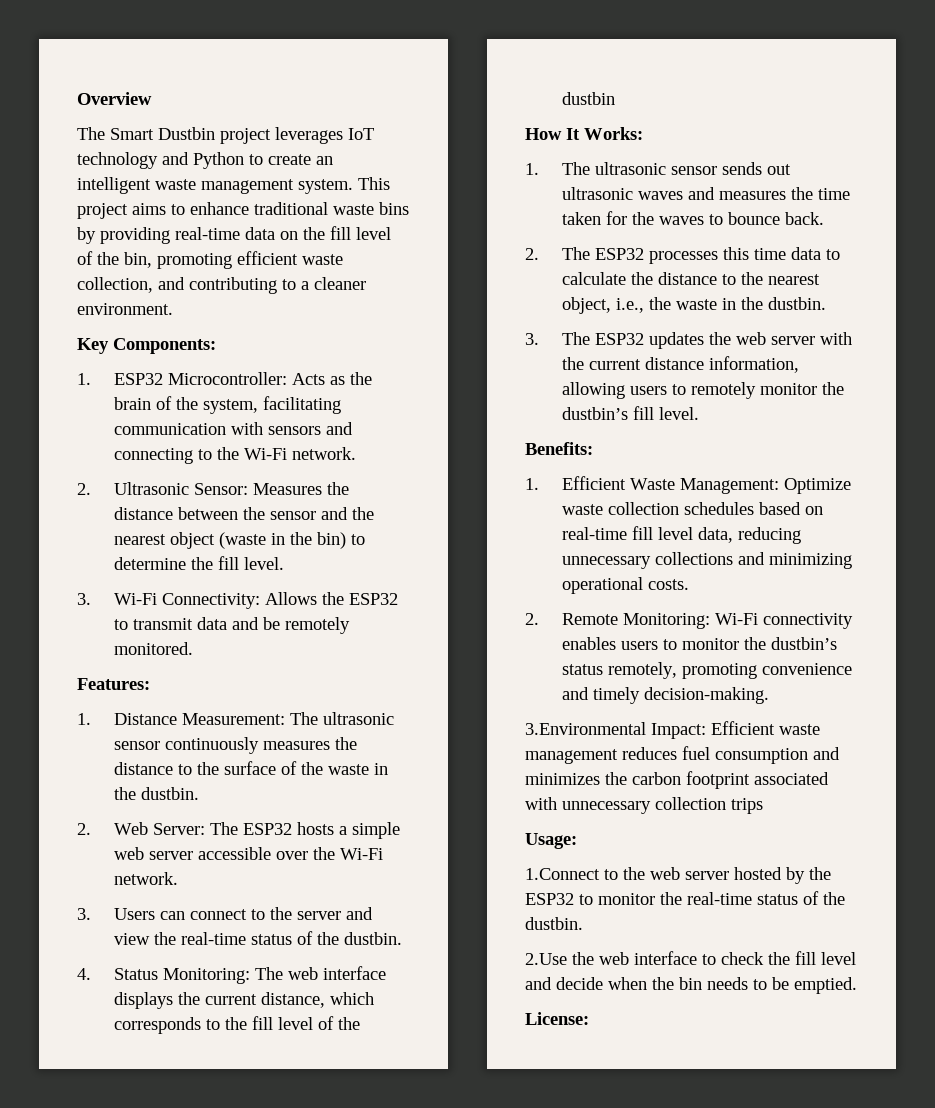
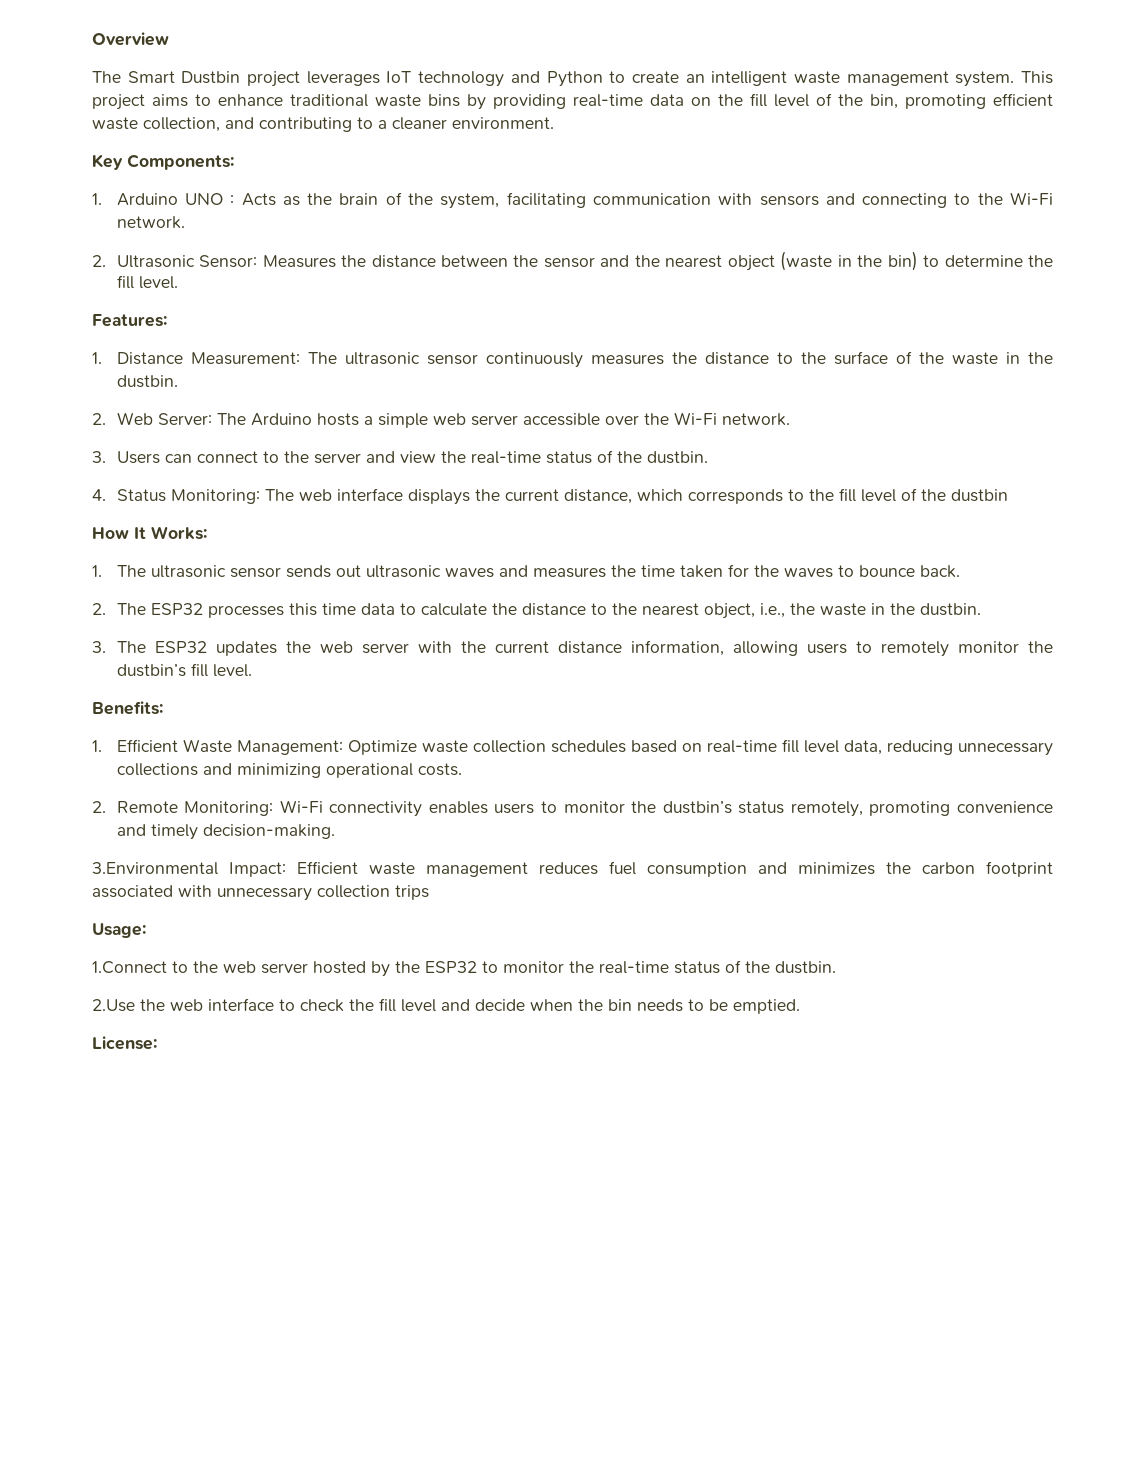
[113,372,287,385] ESP32 Microcontroller: -> [116,193,235,206] Arduino UNO :
[77,592,398,609] [113,617,350,634] [113,642,193,655] // 3. Wi-Fi Connectivity: Allows the ESP32 to transmit data and be remotely monitored. -> (178, 282) none
[242,823,292,835] ESP32 -> [250,413,312,426] Arduino

